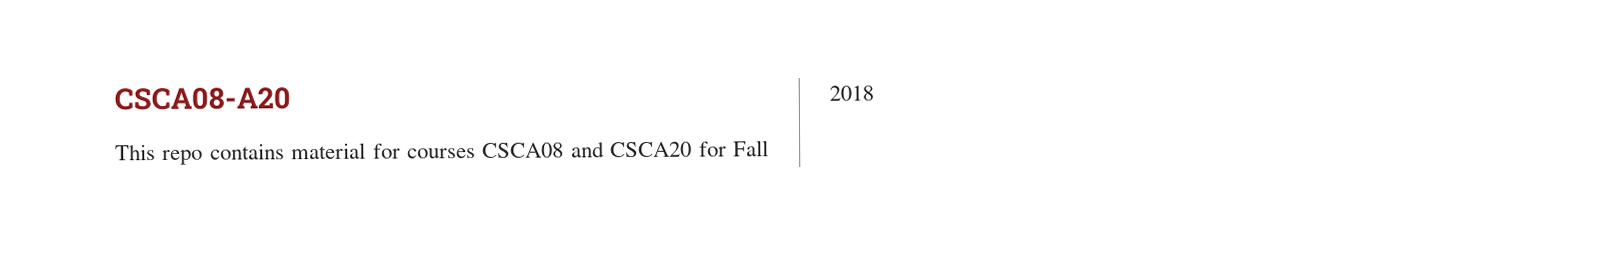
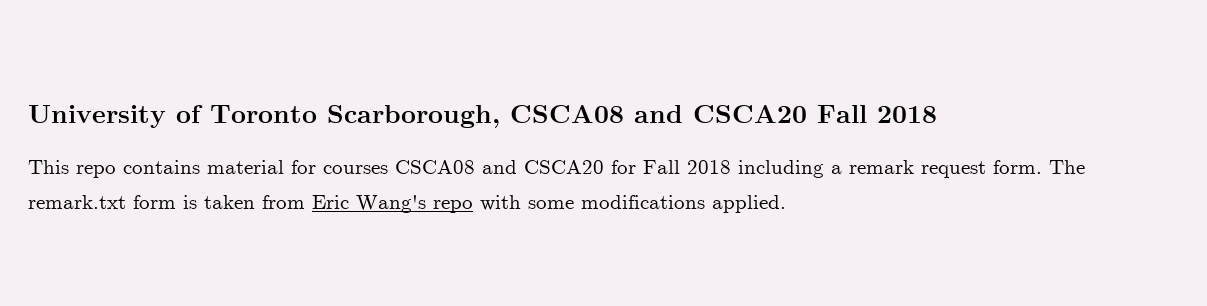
[114,87,291,111] CSCA08-A20 -> [28,105,937,128] University of Toronto Scarborough, CSCA08 and CSCA20 Fall 2018
(874, 93) none -> [738,160,1085,178] [28,195,786,213] including a remark request form. The remark.txt form is taken from Eric Wang's repo with some modifications applied.

